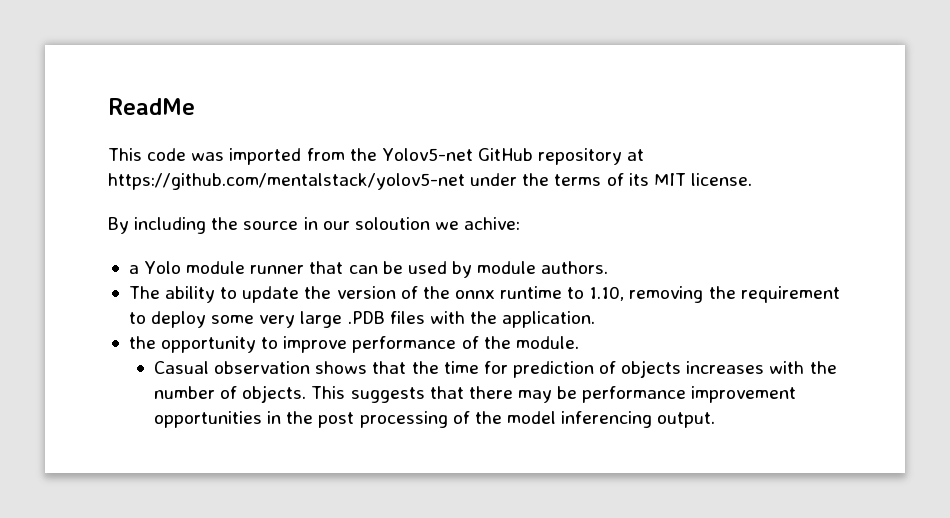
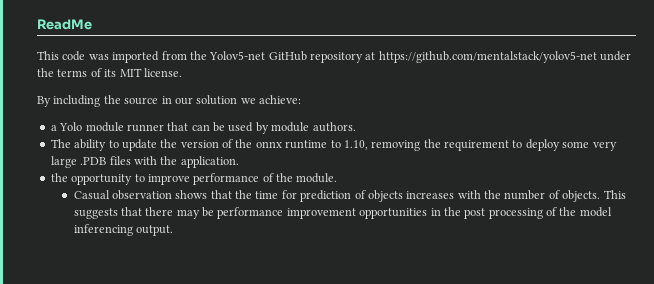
[354,217,521,230] soloution we achive: -> [196,95,301,105] solution we achieve:

